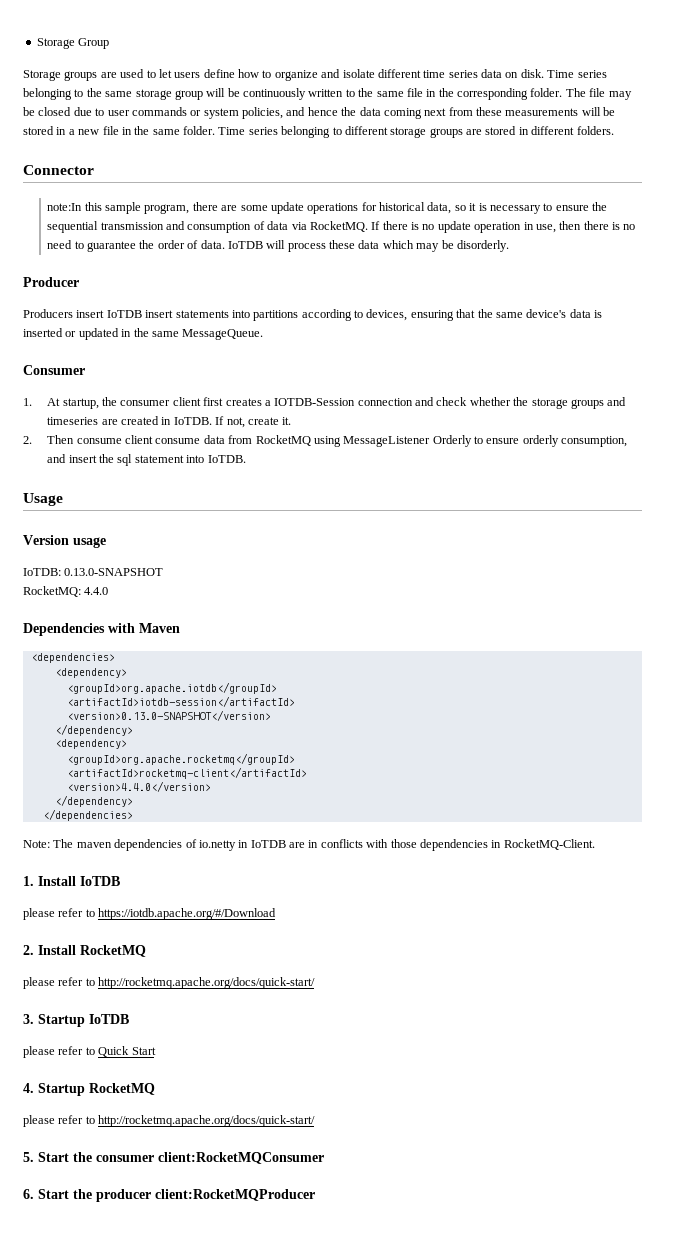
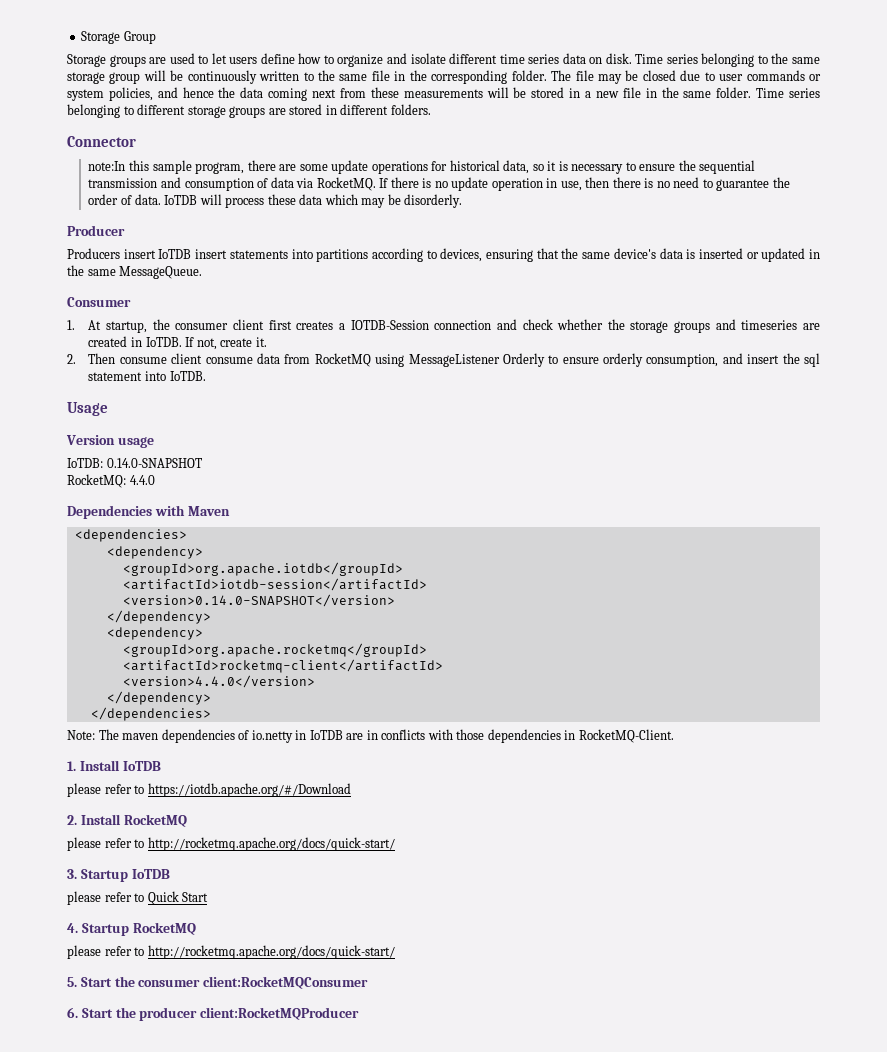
[64,568,164,576] 0.13.0-SNAPSHOT -> [106,458,202,468] 0.14.0-SNAPSHOT
[66,710,271,721] <version>0.13.0-SNAPSHOT</version> -> [122,594,395,607] <version>0.14.0-SNAPSHOT</version>

